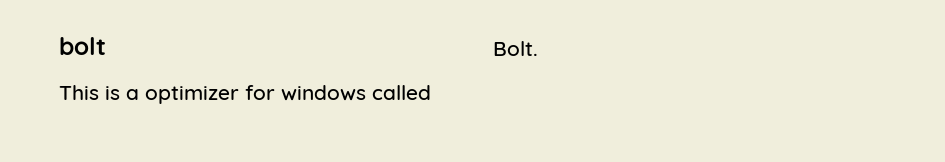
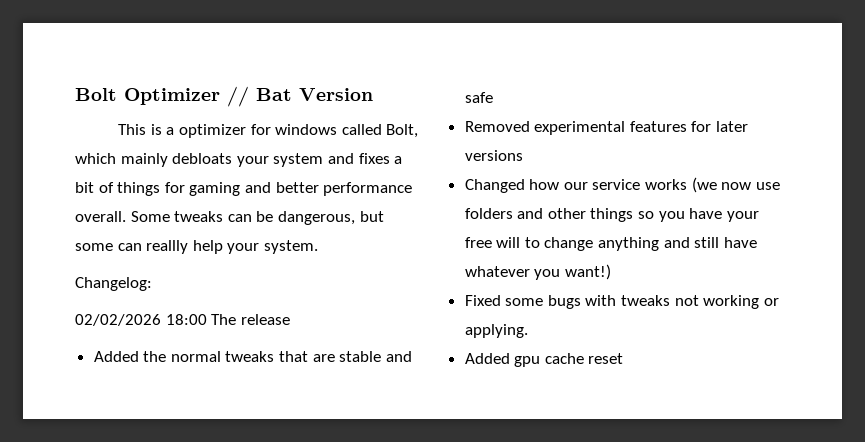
[59,37,106,55] bolt -> [75,86,373,107] Bolt Optimizer // Bat Version
[493,41,538,56] Bolt. -> [386,124,419,138] [75,153,403,167] [75,182,413,196] [75,211,384,225] [75,240,318,254] [75,277,152,291] [75,314,290,326] [93,351,412,362] [464,92,493,103] [464,121,749,135] [464,150,523,161] [464,177,780,193] [464,208,759,222] [464,237,757,251] [464,264,611,280] [464,295,779,309] [464,324,528,338] [464,353,624,367] Bolt, which mainly debloats your system and fixes a bit of things for gaming and better performance overall. Some tweaks can be dangerous, but some can reallly help your system. // Changelog: // 02/02/2026 18:00 The release // Added the normal tweaks that are stable and safe // Removed experimental features for later versions // Changed how our service works (we now use folders and other things so you have your free will to change anything and still have whatever you want!) // Fixed some bugs with tweaks not working or applying. // Added gpu cache reset

